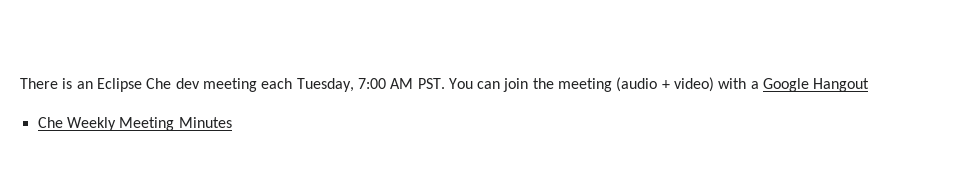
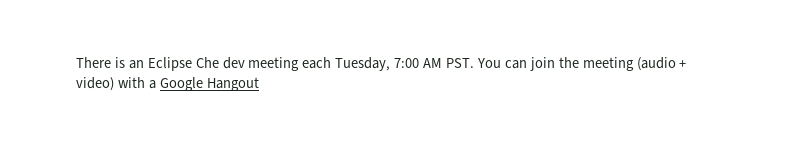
[37,117,232,131] // Che Weekly Meeting Minutes -> (259, 84) none

